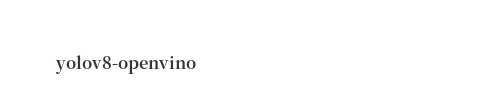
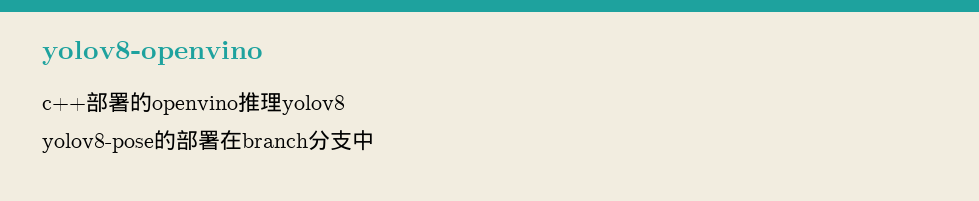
(196, 64) none -> [42,92,345,115] [42,130,374,153] // c++部署的openvino推理yolov8 // yolov8-pose的部署在branch分支中

